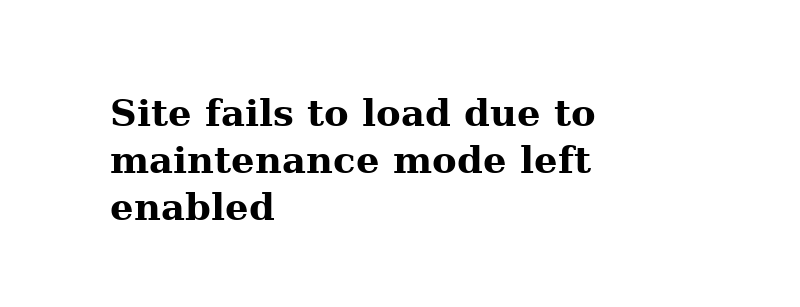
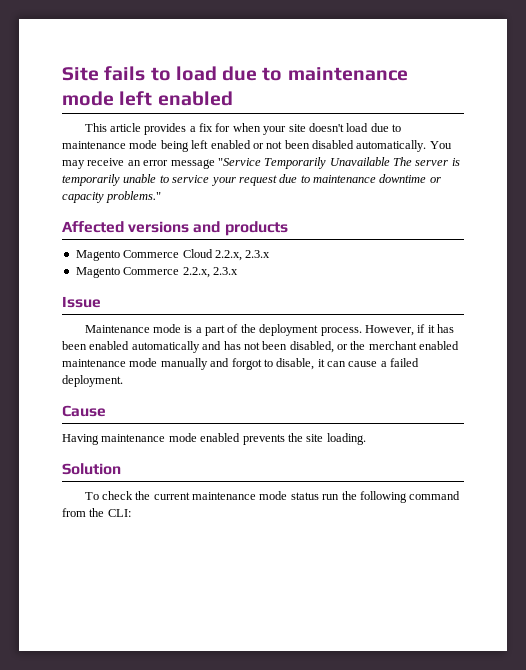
(275, 206) none -> [84,123,402,135] [62,140,452,152] [62,157,460,169] [62,174,441,186] [62,191,162,203] [62,221,288,236] [75,249,271,261] [75,267,238,278] [62,296,101,308] [84,324,455,336] [62,341,460,353] [62,358,420,370] [62,375,123,387] [62,405,106,417] [62,433,366,445] [62,463,121,475] [84,491,461,503] [62,508,131,517] // This article provides a fix for when your site doesn't load due to maintenance mode being left enabled or not been disabled automatically. You may receive an error message "Service Temporarily Unavailable The server is temporarily unable to service your request due to maintenance downtime or capacity problems." // Affected versions and products // Magento Commerce Cloud 2.2.x, 2.3.x // Magento Commerce 2.2.x, 2.3.x // Issue // Maintenance mode is a part of the deployment process. However, if it has been enabled automatically and has not been disabled, or the merchant enabled maintenance mode manually and forgot to disable, it can cause a failed deployment. // Cause // Having maintenance mode enabled prevents the site loading. // Solution // To check the current maintenance mode status run the following command from the CLI:

